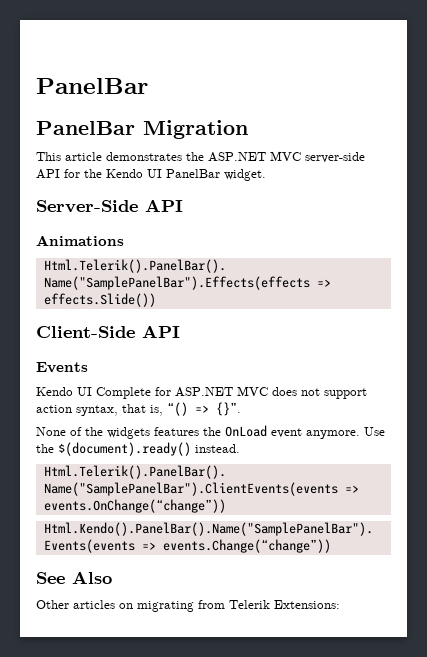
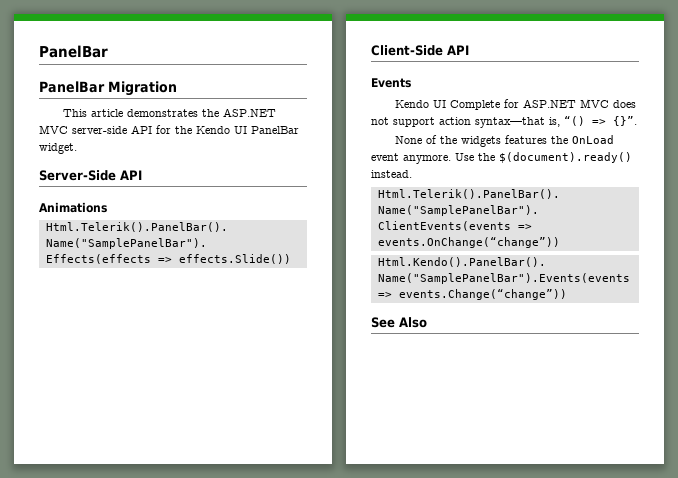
[76,404,146,416] syntax, that -> [475,117,545,128] syntax—that
[36,600,340,612] // Other articles on migrating from Telerik Extensions: -> (427, 322) none

